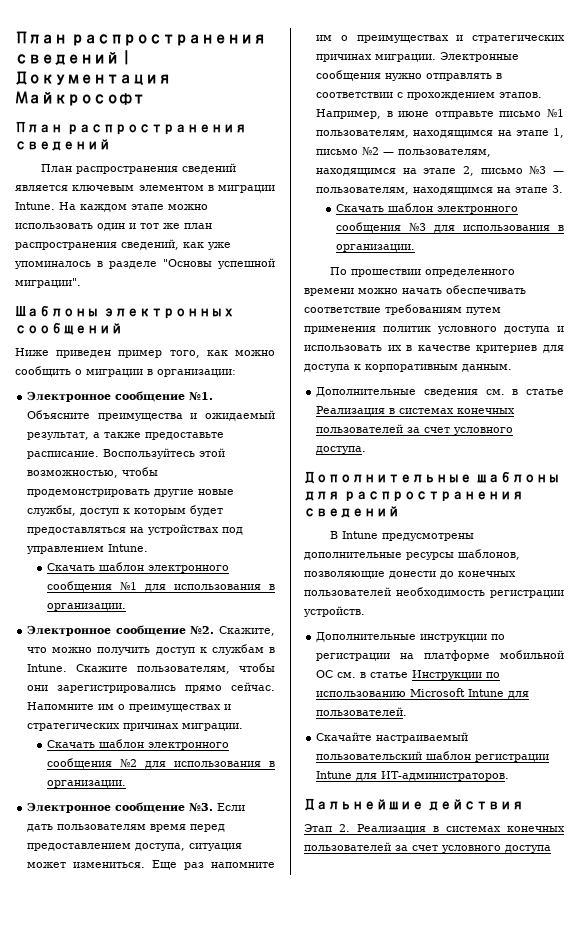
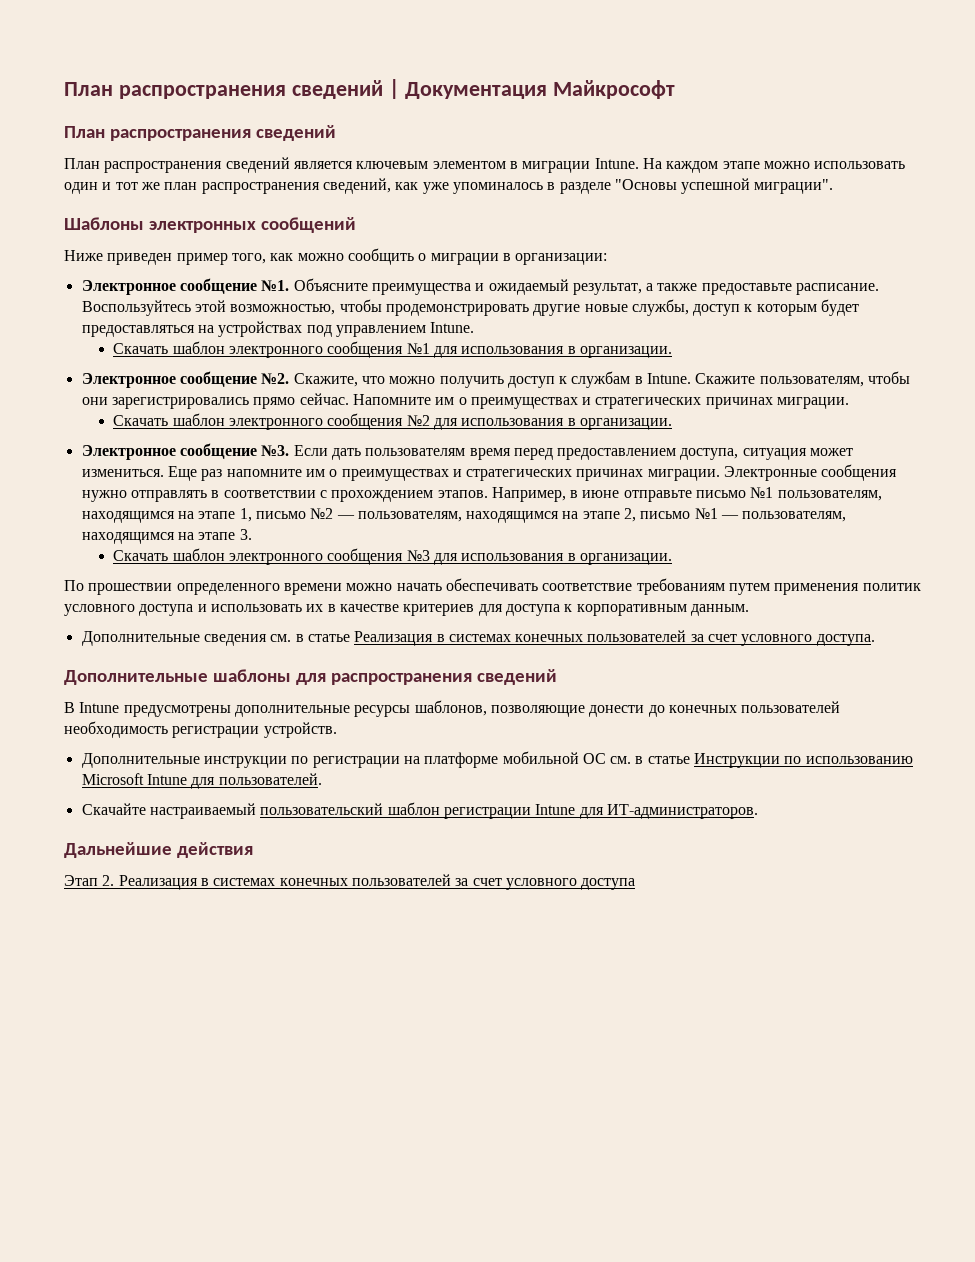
[529,165,547,175] №3 -> [694,508,718,519] №1

